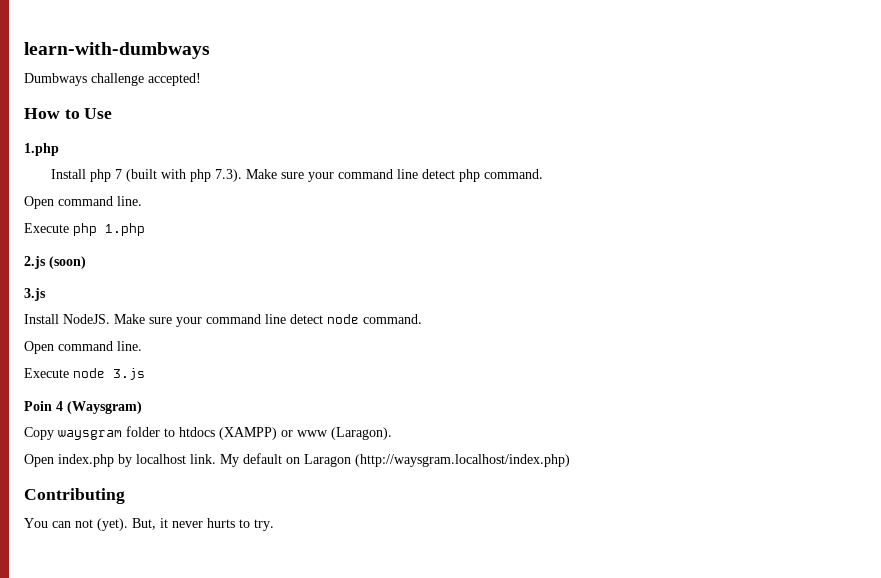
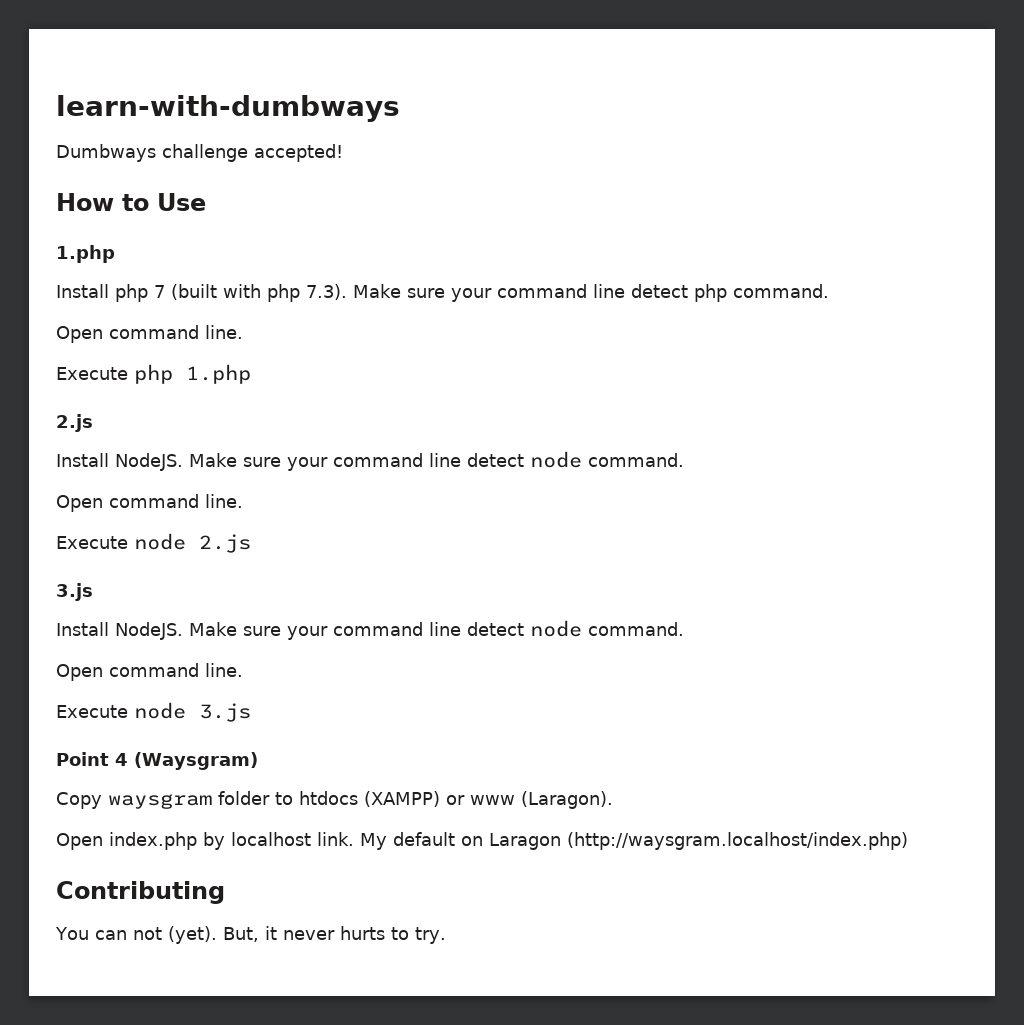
[49,256,86,269] (soon) -> [56,451,684,471] [56,494,243,512] [56,533,251,553] // Install NodeJS. Make sure your command line detect node command. // Open command line. // Execute node 2.js
[24,401,52,411] Poin -> [56,752,109,766] Point

